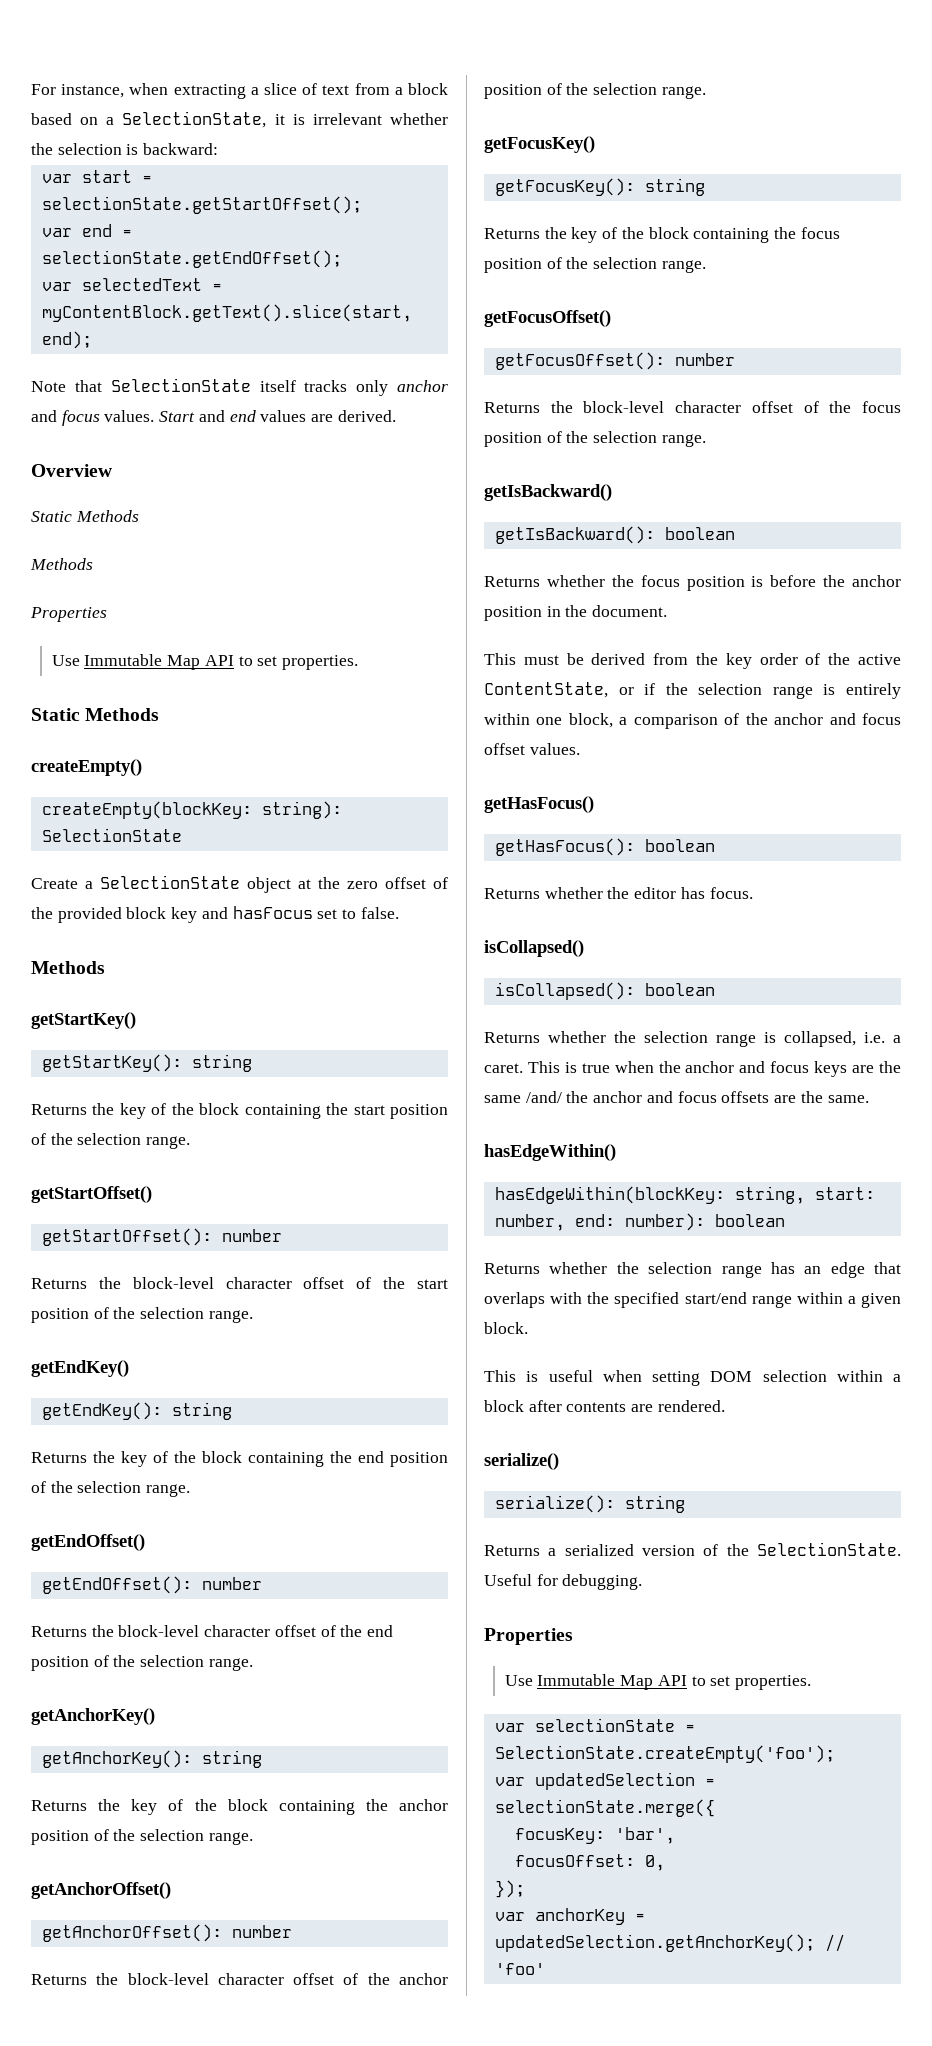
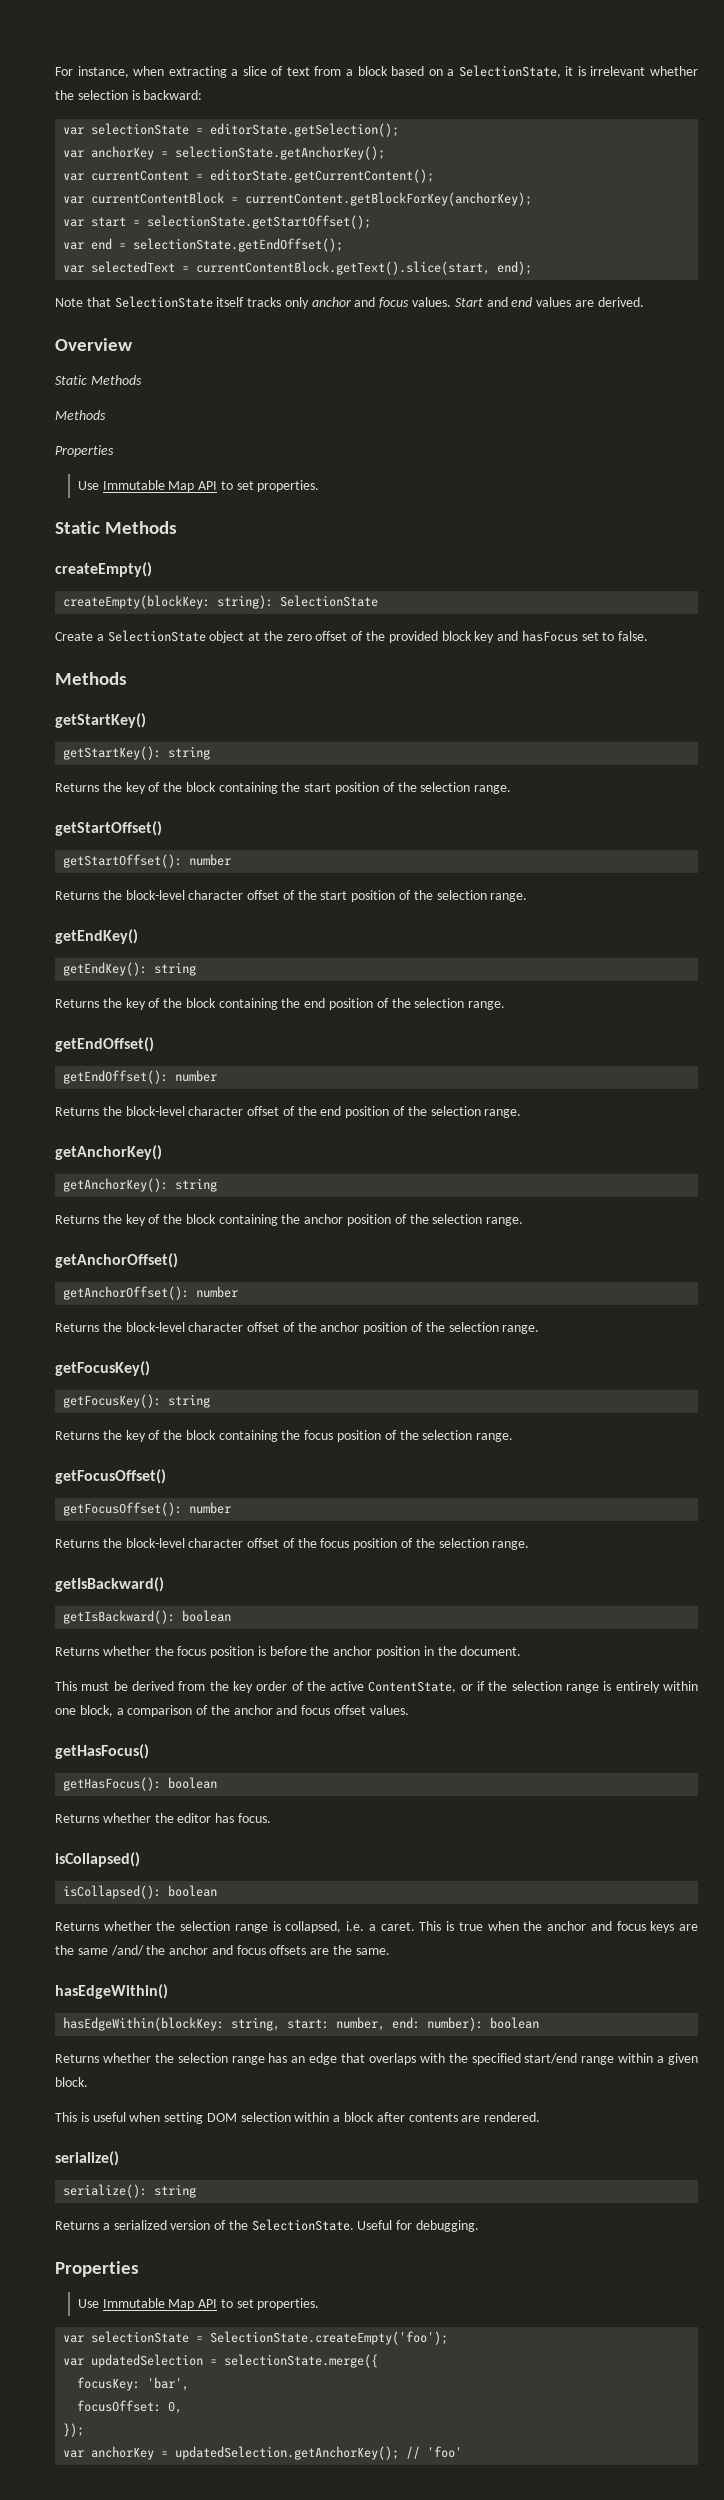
(219, 149) none -> [63,123,400,137] [63,146,386,160] [63,169,435,183] [63,192,533,206] // var selectionState = editorState.getSelection(); // var anchorKey = selectionState.getAnchorKey(); // var currentContent = editorState.getCurrentContent(); // var currentContentBlock = currentContent.getBlockForKey(anchorKey);
[41,304,412,322] myContentBlock.getText().slice(start, -> [196,261,491,275] currentContentBlock.getText().slice(start,

